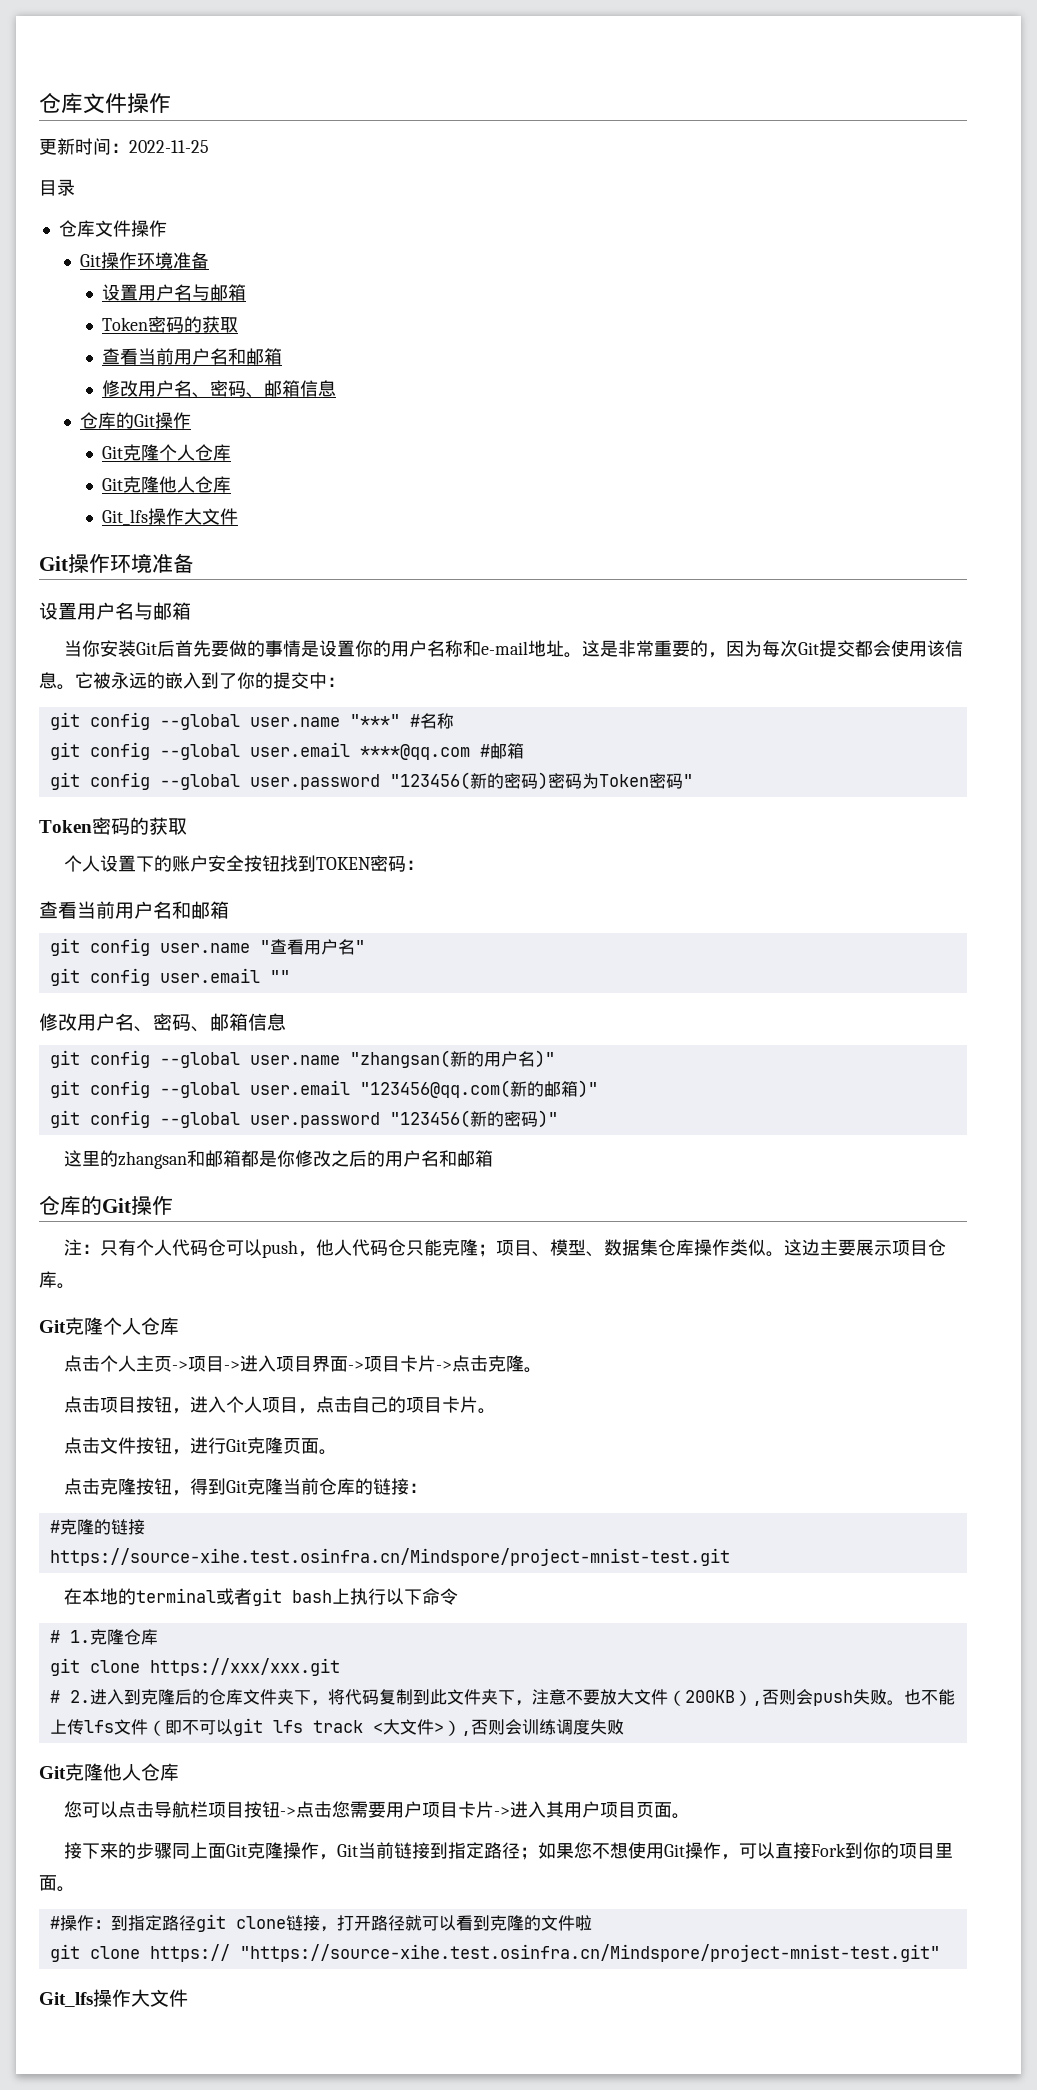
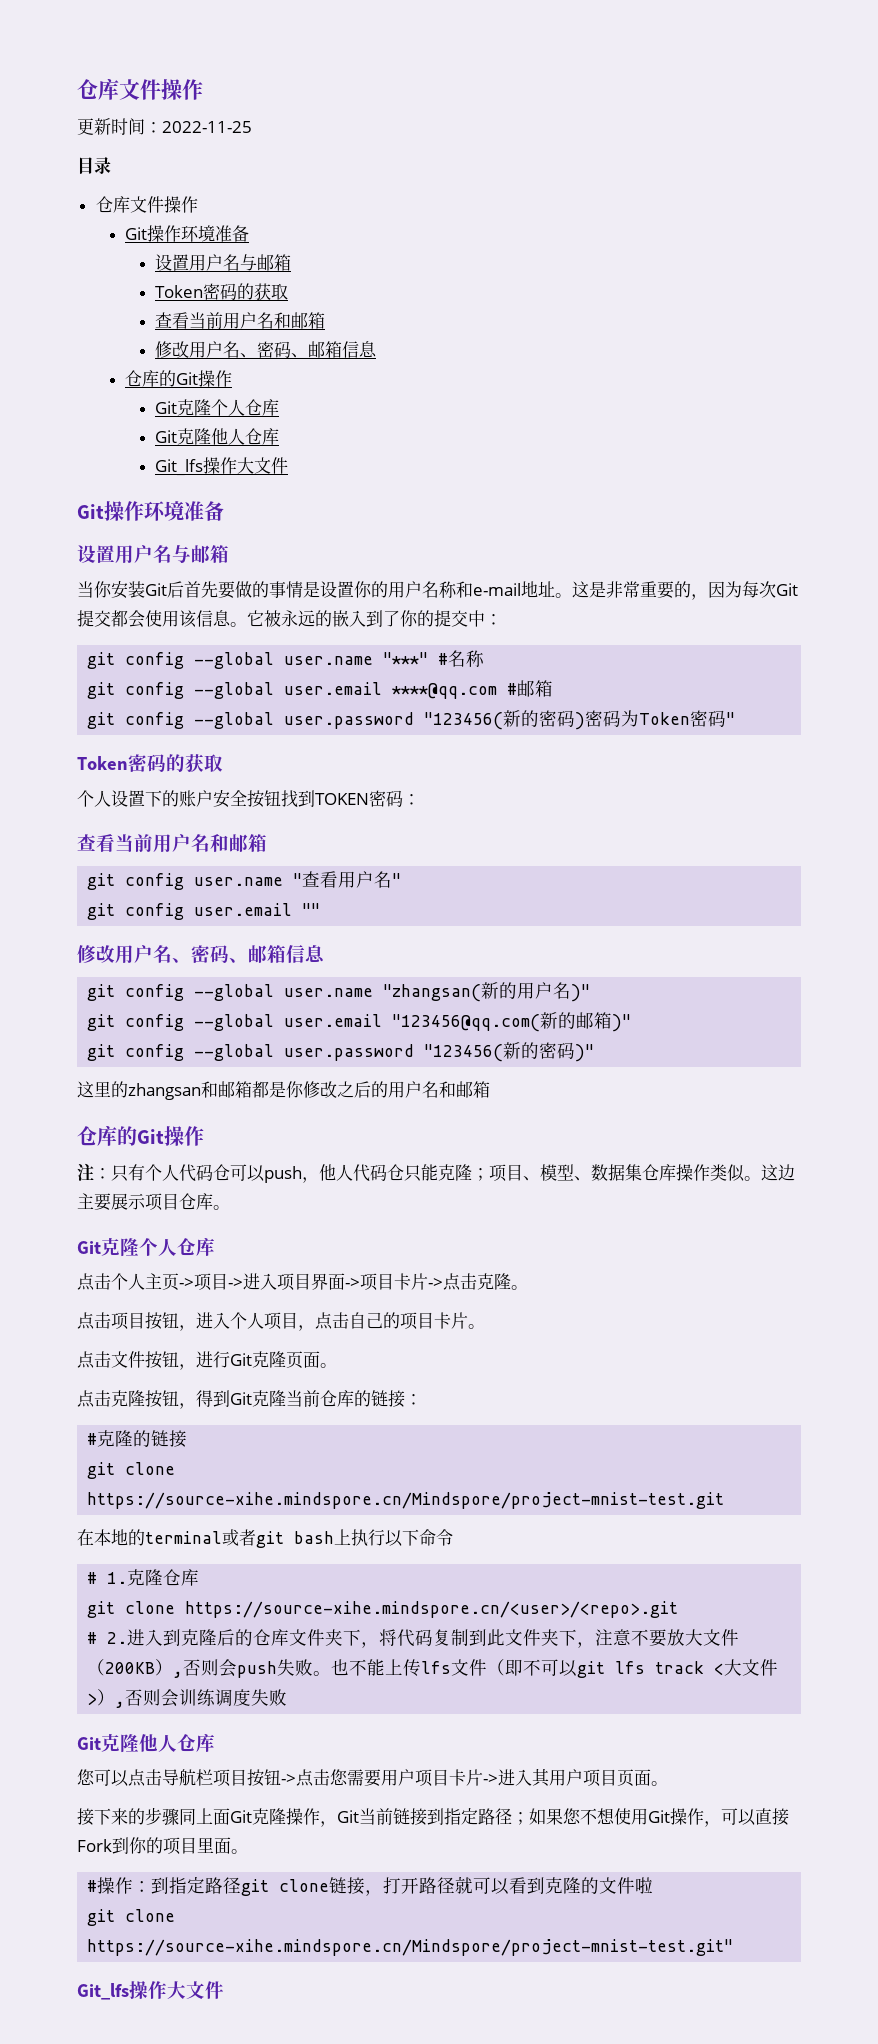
[49,1548,730,1566] https://source-xihe.test.osinfra.cn/Mindspore/project-mnist-test.git -> [87,1462,176,1479] [87,1492,725,1509] git clone https://source-xihe.mindspore.cn/Mindspore/project-mnist-test.git
[149,1658,340,1676] https://xxx/xxx.git -> [185,1601,679,1618] https://source-xihe.mindspore.cn/<user>/<repo>.git
[149,1944,940,1962] https:// "https://source-xihe.test.osinfra.cn/Mindspore/project-mnist-test.git" -> [87,1939,734,1956] https://source-xihe.mindspore.cn/Mindspore/project-mnist-test.git"

